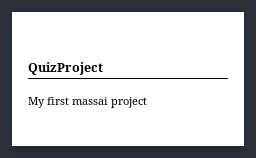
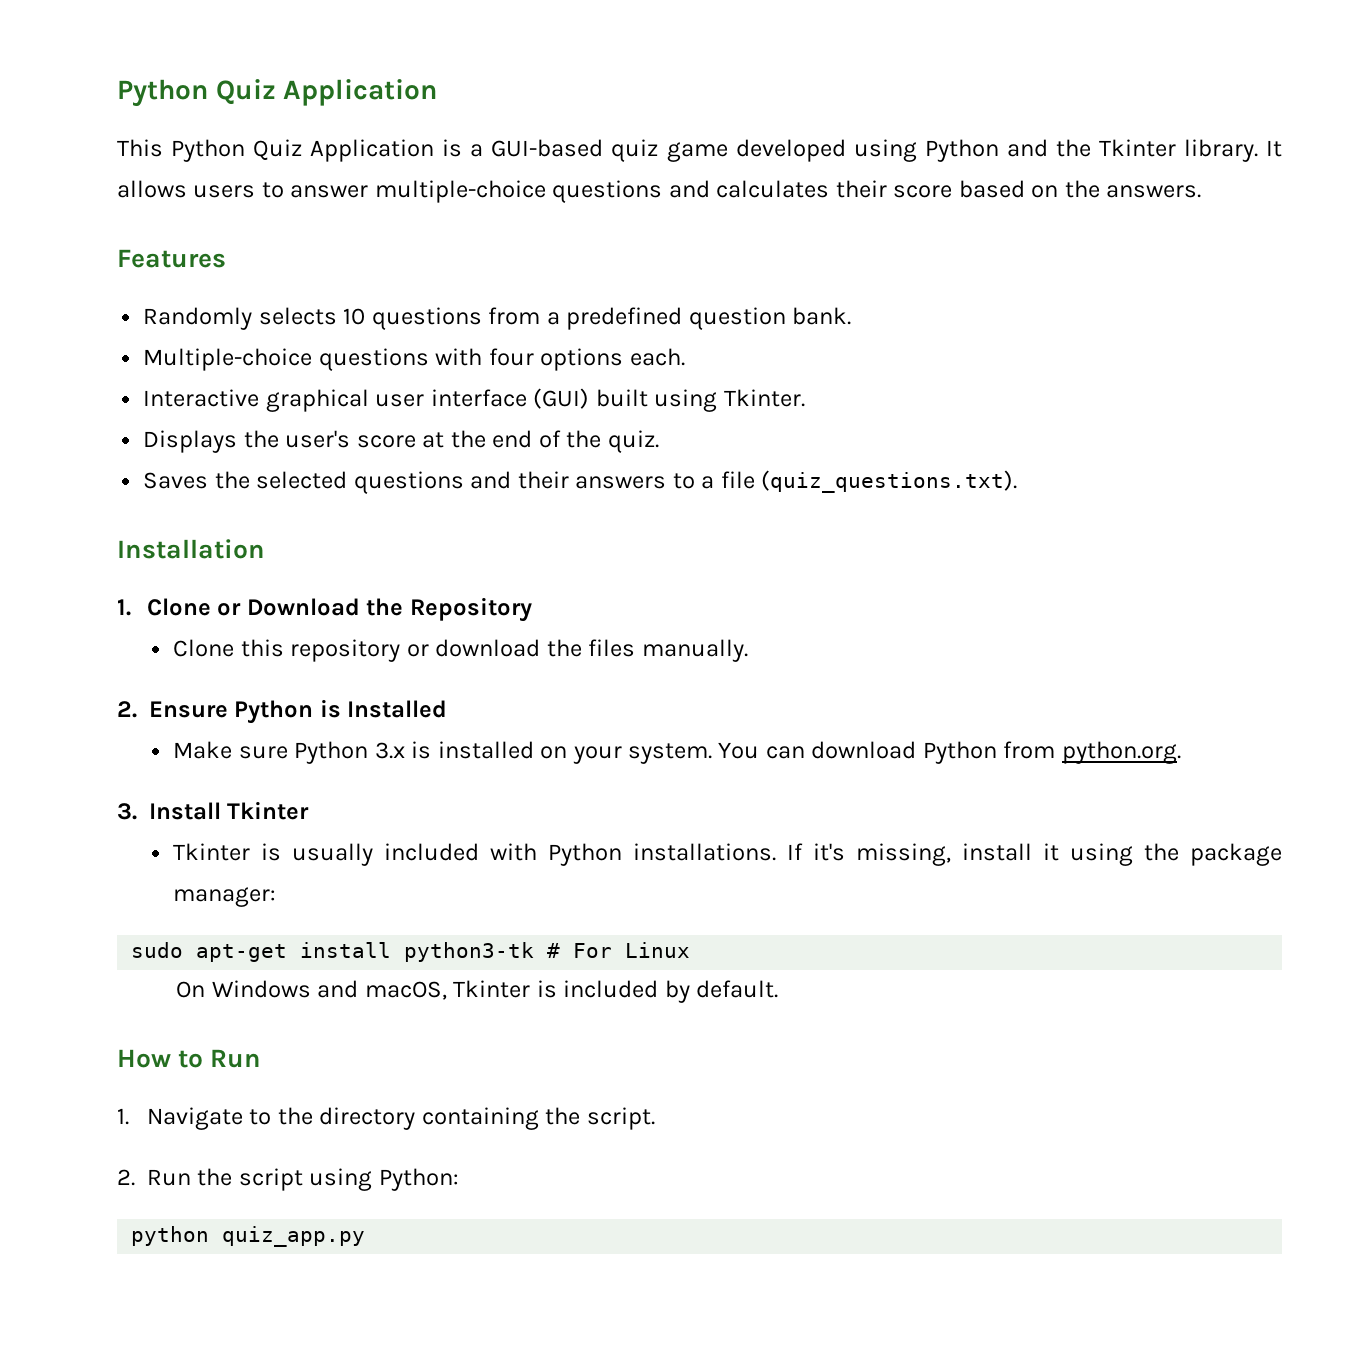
[28,62,103,75] [28,97,147,108] QuizProject // My first massai project -> [117,79,438,107] [117,139,1282,162] [117,180,1202,203] [117,249,226,268] [143,307,852,330] [143,348,685,371] [143,388,805,412] [143,430,659,453] [143,470,1018,494] [117,539,265,559] [117,597,532,622] [173,639,748,662] [117,699,448,724] [173,741,1181,764] [117,801,310,820] [173,843,1283,866] [173,887,277,907] [131,942,691,962] [176,980,779,1003] [117,1049,262,1068] [117,1107,655,1130] [117,1168,459,1191] [131,1226,366,1247] Python Quiz Application // This Python Quiz Application is a GUI-based quiz game developed using Python and the Tkinter library. It allows users to answer multiple-choice questions and calculates their score based on the answers. // Features // Randomly selects 10 questions from a predefined question bank. // Multiple-choice questions with four options each. // Interactive graphical user interface (GUI) built using Tkinter. // Displays the user's score at the end of the quiz. // Saves the selected questions and their answers to a file (quiz_questions.txt). // Installation // 1. Clone or Download the Repository // Clone this repository or download the files manually. // 2. Ensure Python is Installed // Make sure Python 3.x is installed on your system. You can download Python from python.org. // 3. Install Tkinter // Tkinter is usually included with Python installations. If it's missing, install it using the package manager: // sudo apt-get install python3-tk # For Linux // On Windows and macOS, Tkinter is included by default. // How to Run // 1. Navigate to the directory containing the script. // 2. Run the script using Python: // python quiz_app.py

